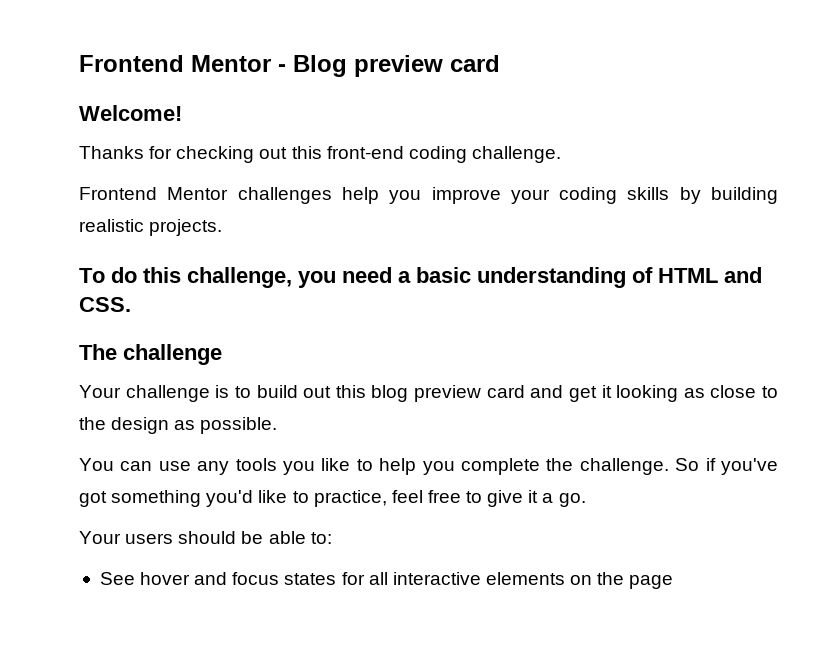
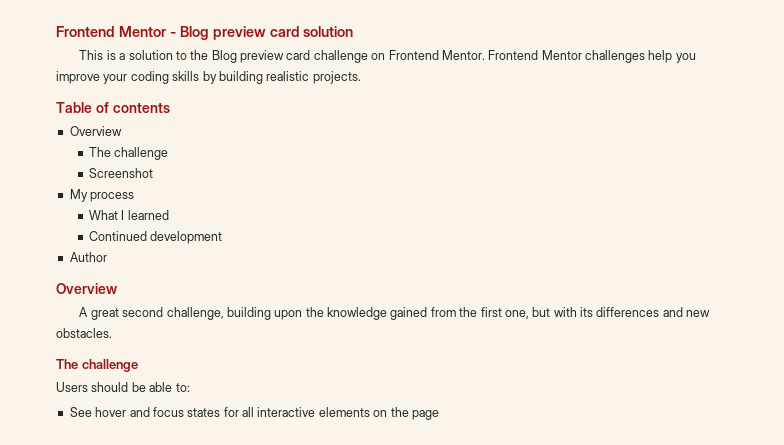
[79,105,182,121] [79,146,561,163] // Welcome! // Thanks for checking out this front-end coding challenge. // -> [303,26,354,37] [79,50,485,63] solution // This is a solution to the Blog preview card challenge on Frontend Mentor.
[79,267,762,288] [79,297,131,312] [79,344,222,365] [79,385,778,402] [79,417,278,434] [79,458,778,475] [79,490,586,507] [79,531,174,544] To do this challenge, you need a basic understanding of HTML and CSS. // The challenge // Your challenge is to build out this blog preview card and get it looking as close to the design as possible. // You can use any tools you like to help you complete the challenge. So if you've got something you'd like to practice, feel free to give it a go. // Your users -> [56,102,170,113] [69,126,122,136] [88,147,169,160] [88,168,153,178] [69,189,135,202] [88,210,169,220] [88,231,223,244] [69,252,107,262] [56,283,118,294] [79,307,711,320] [56,328,112,338] [56,359,138,372] [56,382,88,392] Table of contents // Overview // The challenge // Screenshot // My process // What I learned // Continued development // Author // Overview // A great second challenge, building upon the knowledge gained from the first one, but with its differences and new obstacles. // The challenge // Users

